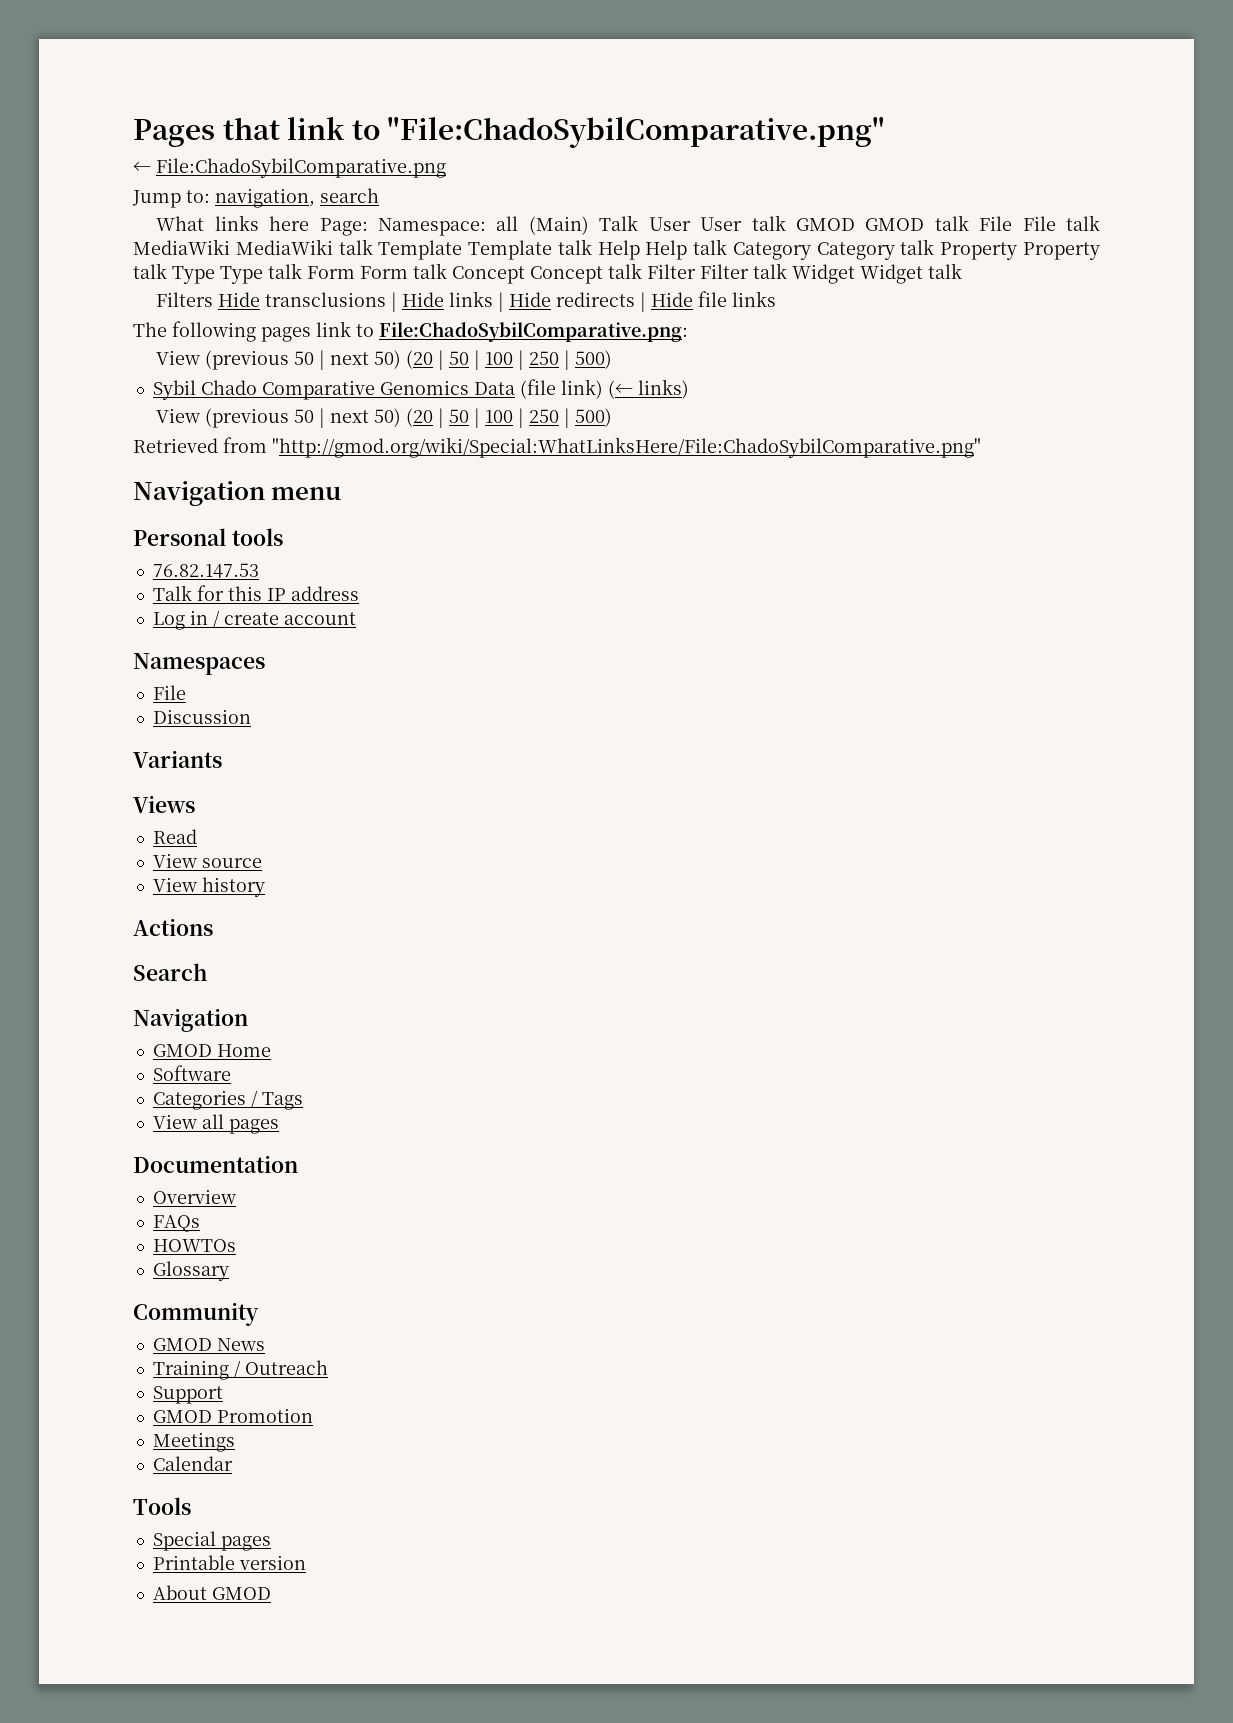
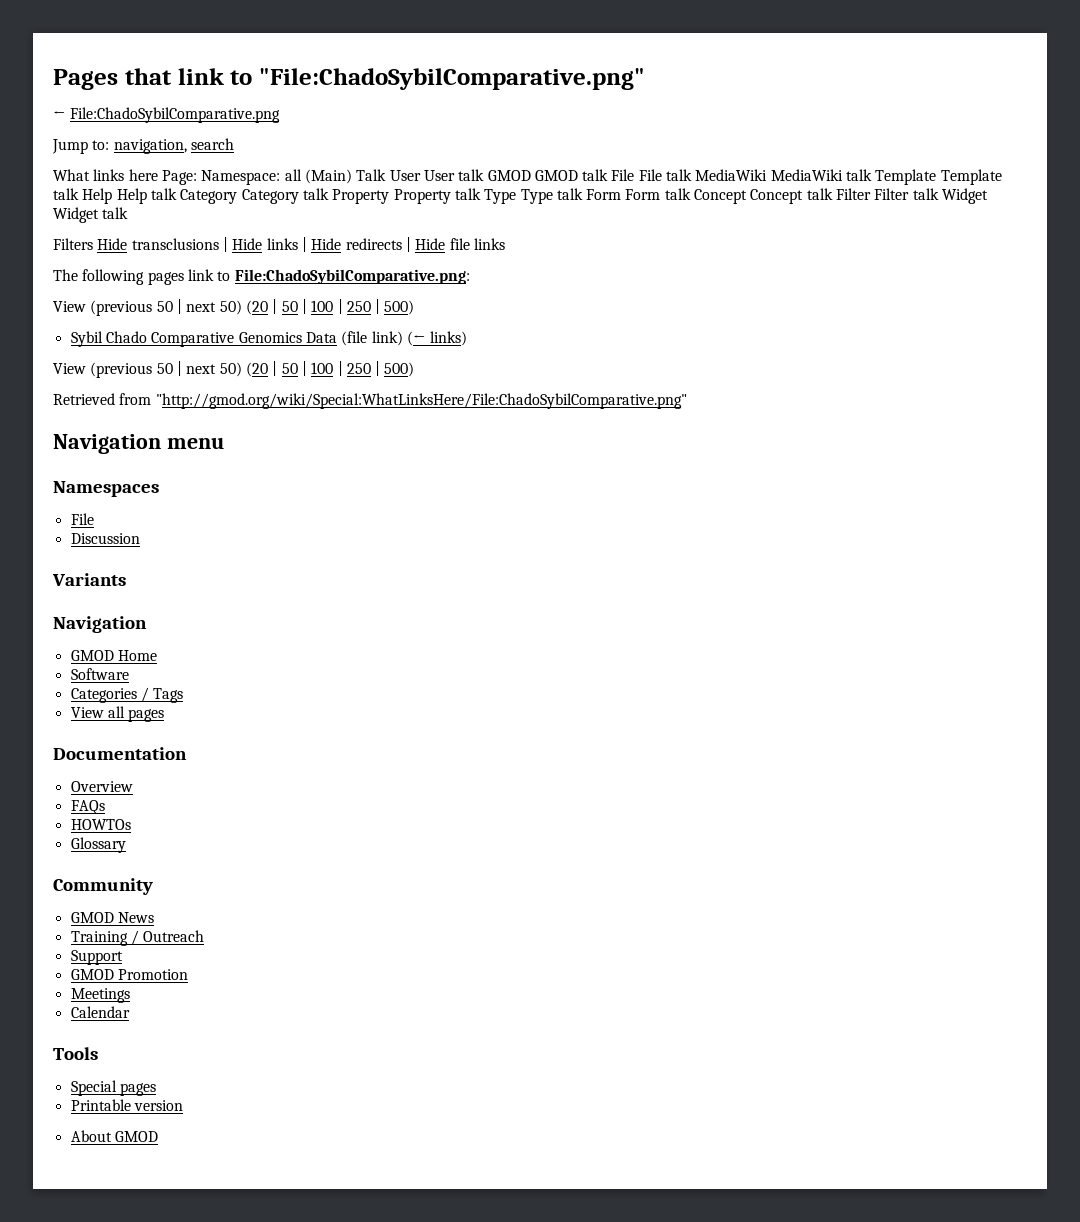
[133,528,283,546] [152,563,259,578] [152,585,359,601] [152,610,356,630] [133,653,265,675] [152,685,186,700] [152,709,251,724] [133,750,222,768] [133,795,195,813] [152,829,197,844] [152,853,262,868] [152,877,265,897] [133,918,213,936] [133,963,207,981] Personal tools // 76.82.147.53 // Talk for this IP address // Log in / create account // Namespaces // File // Discussion // Variants // Views // Read // View source // View history // Actions // Search -> [53,481,159,497] [70,513,94,525] [70,533,140,544] [52,573,126,586] Namespaces // File // Discussion // Variants

